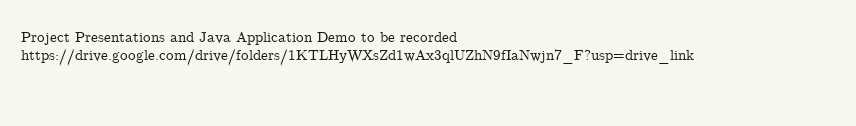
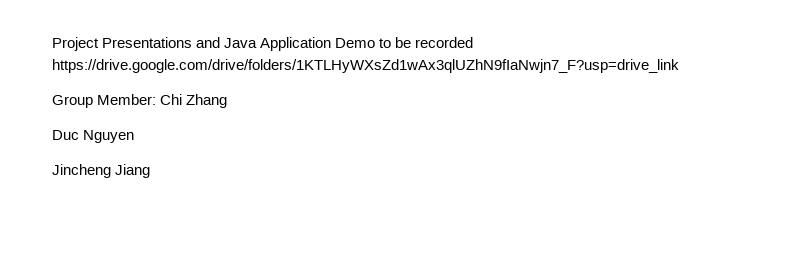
(694, 57) none -> [52,94,228,108] [52,130,135,143] [52,164,151,178] // Group Member: Chi Zhang // Duc Nguyen // Jincheng Jiang

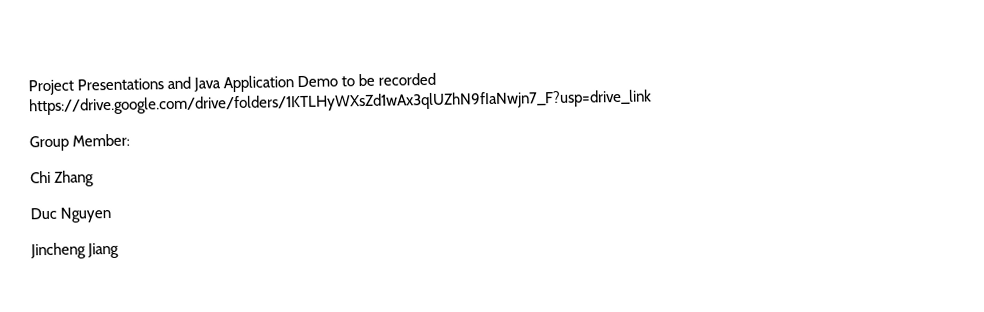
(157, 99) none -> (131, 140) //

